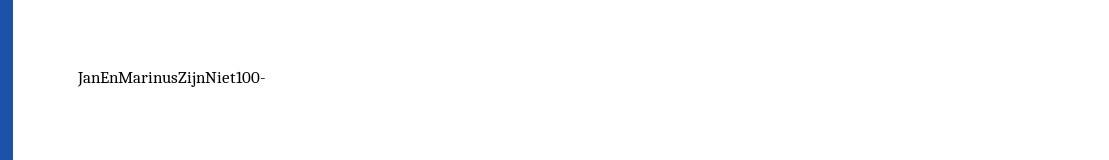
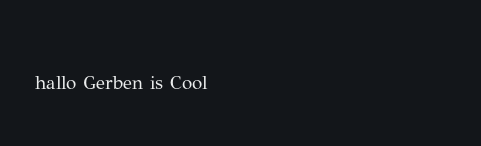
[77,71,266,87] JanEnMarinusZijnNiet100- -> [35,76,208,90] hallo Gerben is Cool

